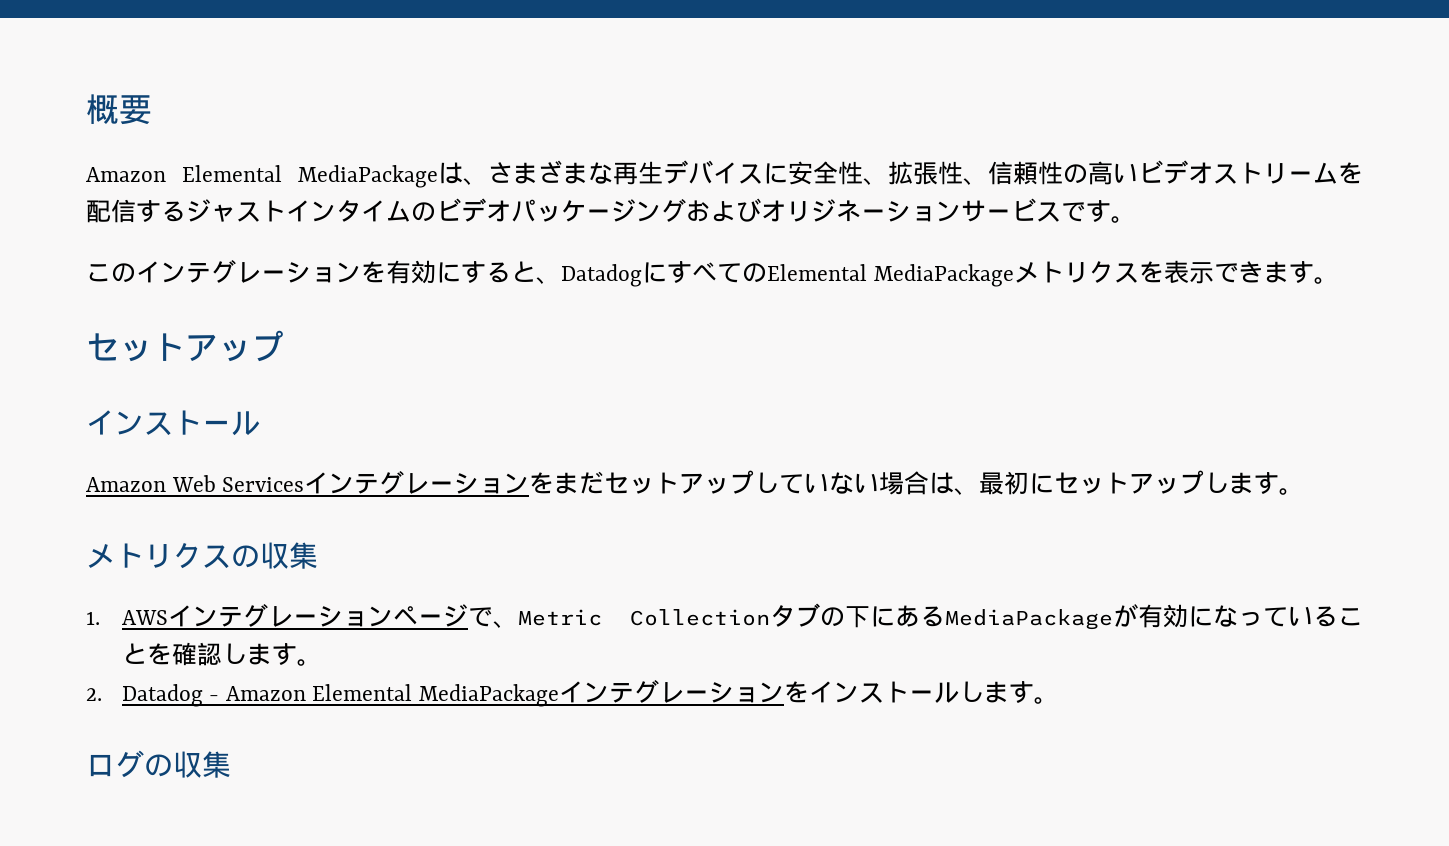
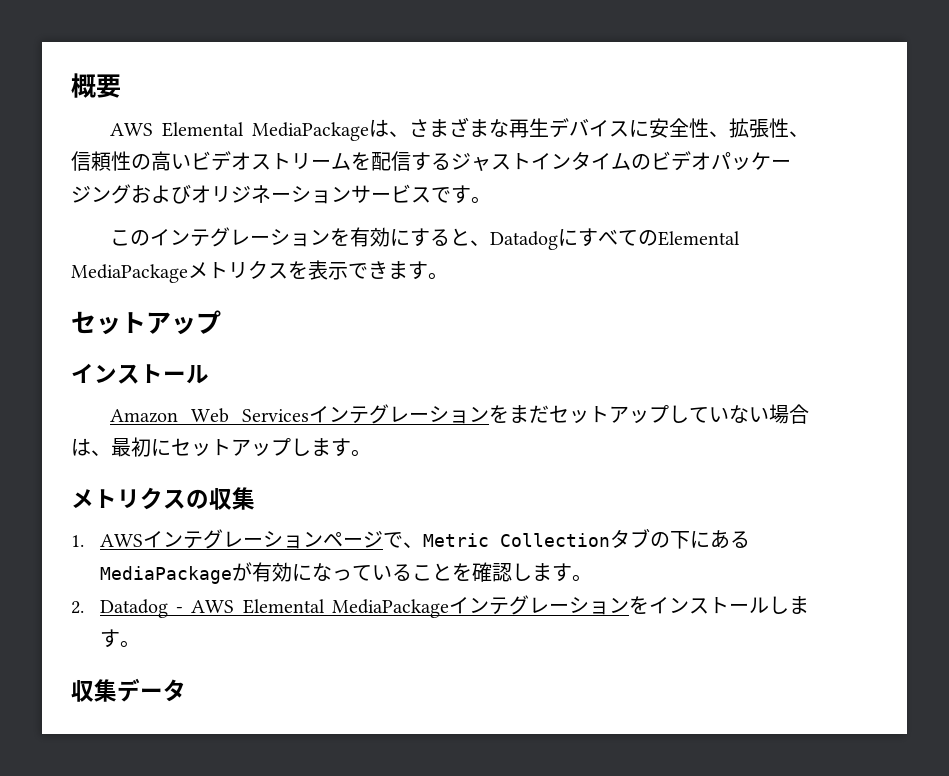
[86,167,166,182] Amazon -> [109,123,153,136] AWS
[225,686,306,701] Amazon -> [191,600,235,613] AWS
[86,750,231,778] ログの収集 -> [71,678,186,702] 収集データ

